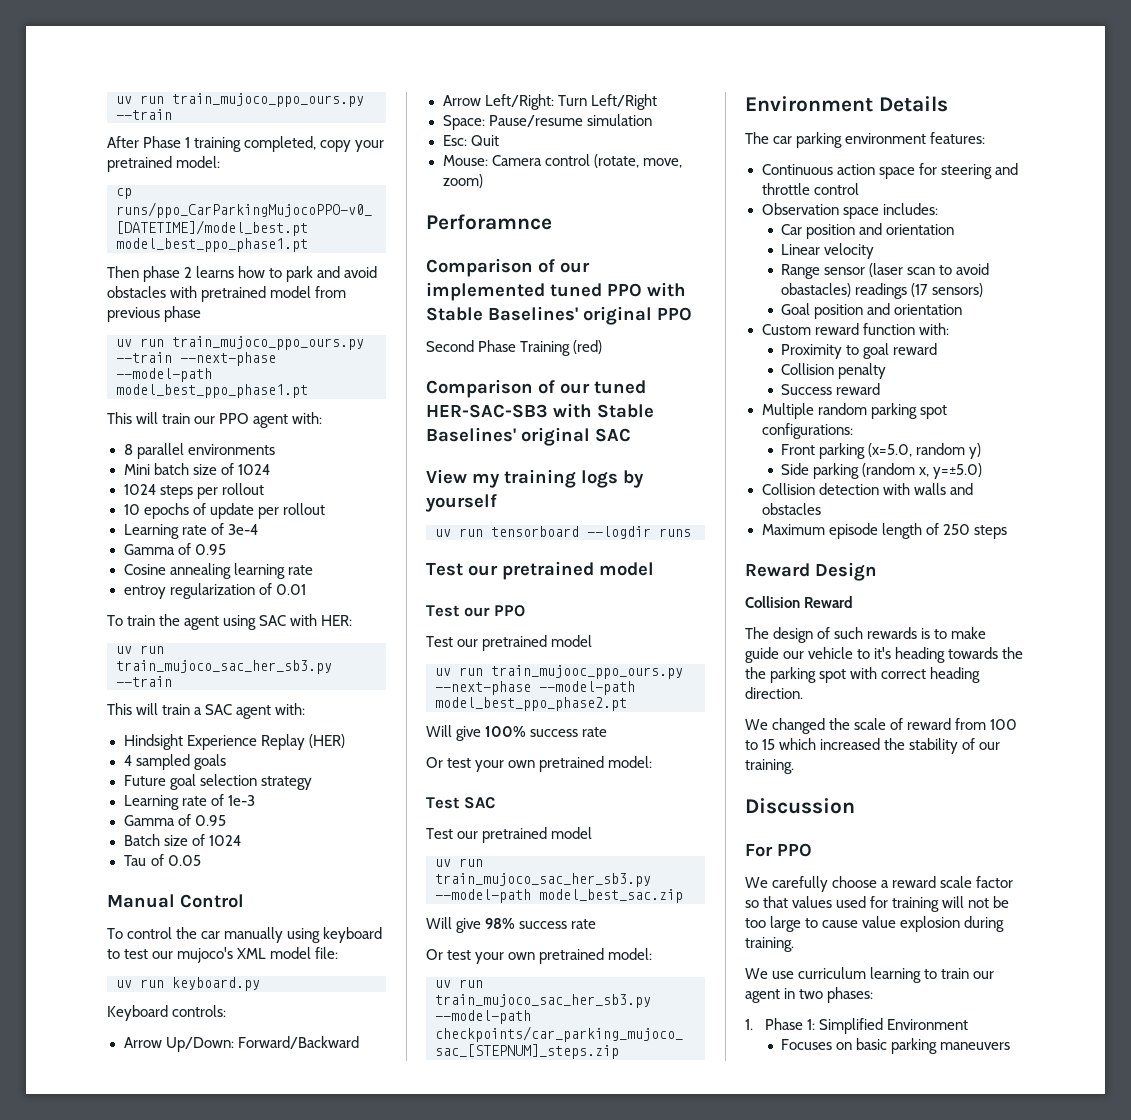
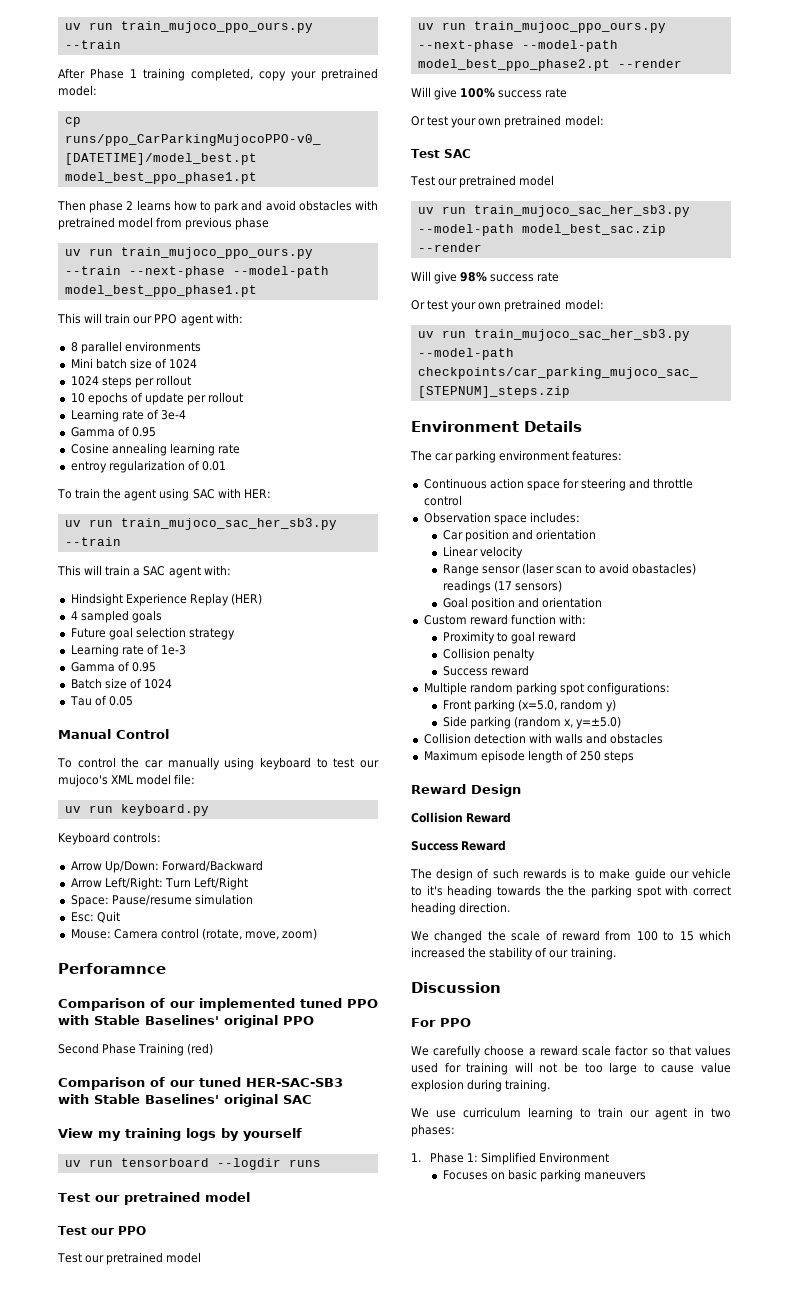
(627, 704) none -> [617,59,682,68] --render
(683, 896) none -> [417,243,482,252] --render
(854, 602) none -> [411,840,507,851] // Success Reward

